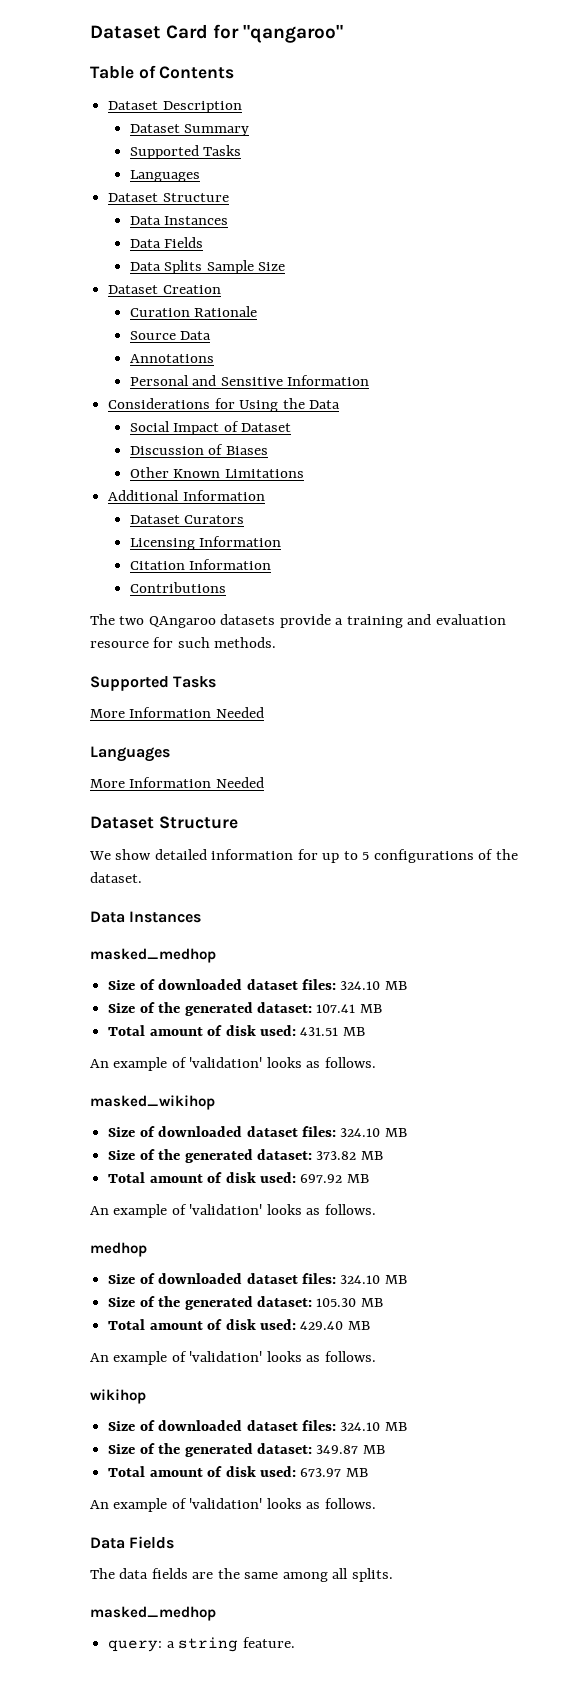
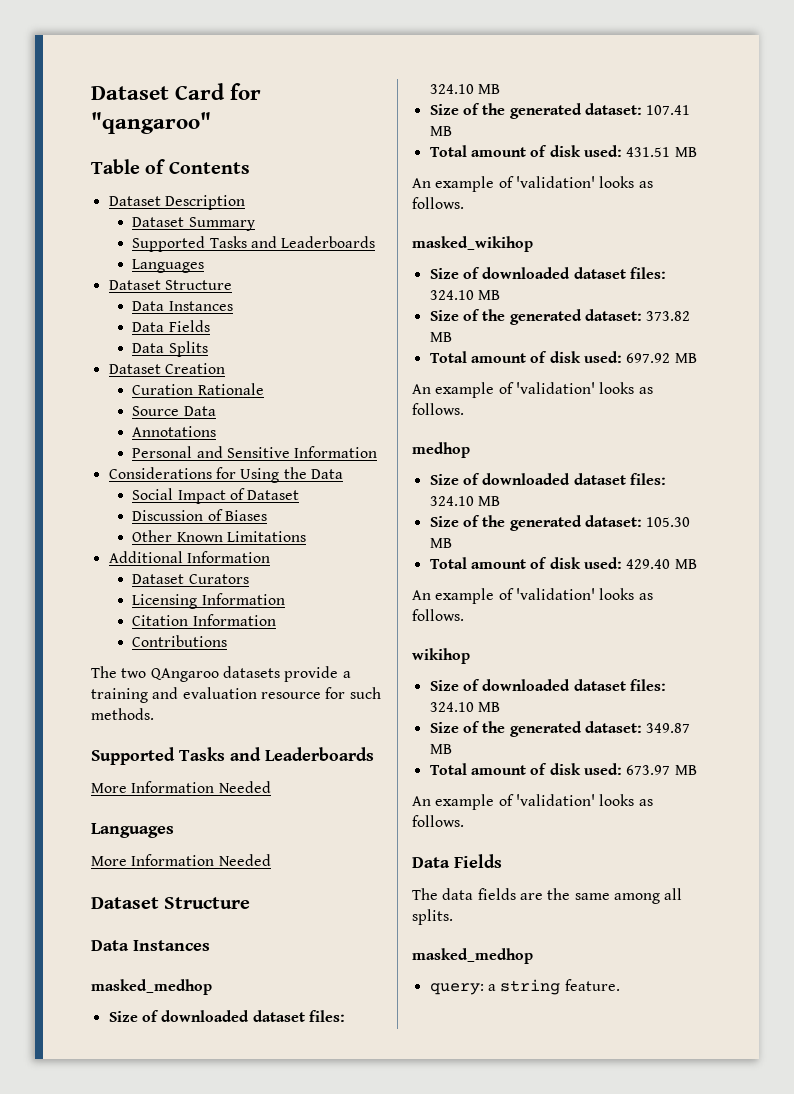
(242, 150) none -> [251,236,376,248] and Leaderboards
[206,260,286,274] Sample Size -> (208, 349) none
(217, 682) none -> [230,747,374,761] and Leaderboards
[89,849,518,863] [90,872,142,883] // We show detailed information for up to 5 configurations of the dataset. -> (251, 903) none

